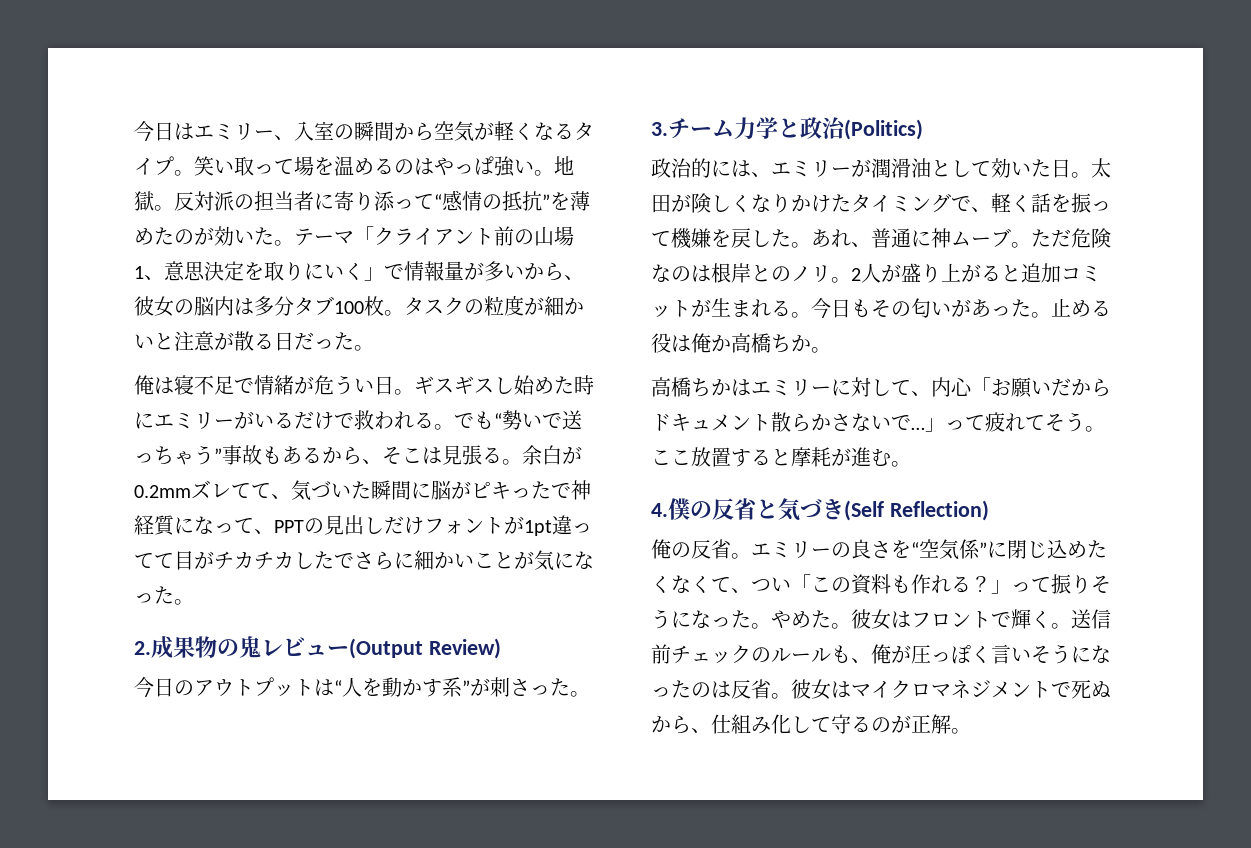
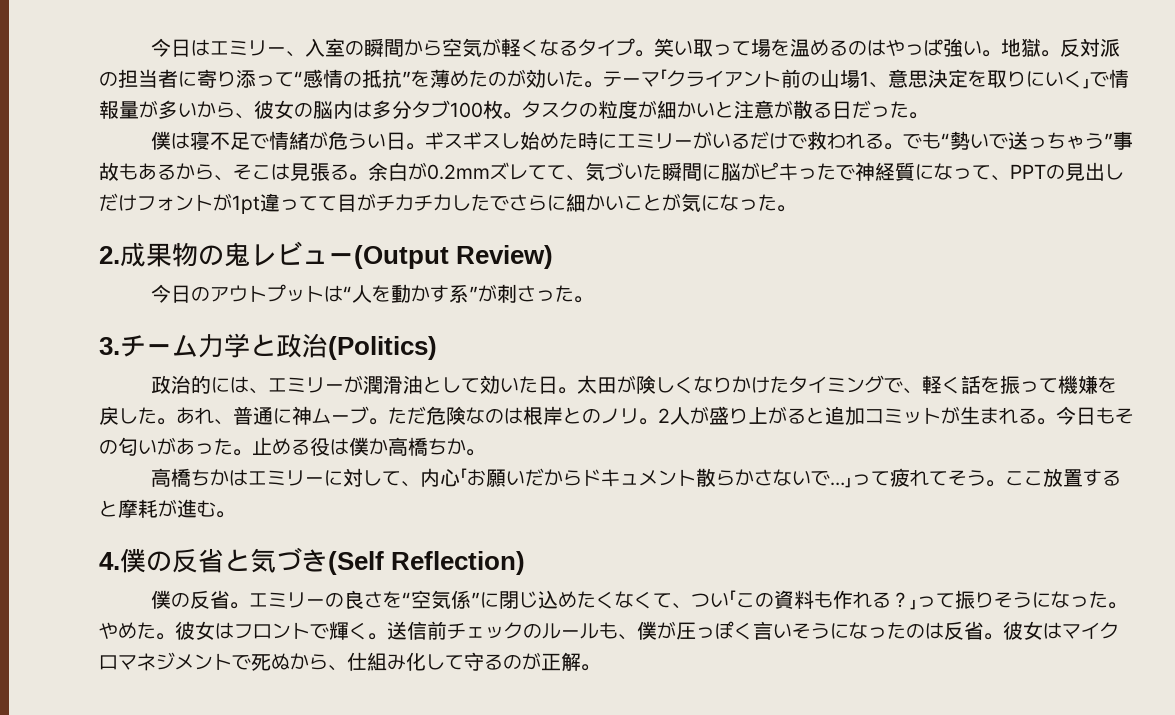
[134,375,154,395] 俺 -> [150,131,171,150] 僕
[691,333,711,353] 俺 -> [349,437,369,456] 僕
[651,539,671,559] 俺 -> [150,590,171,609] 僕
[871,644,891,664] 俺 -> [637,621,657,640] 僕

